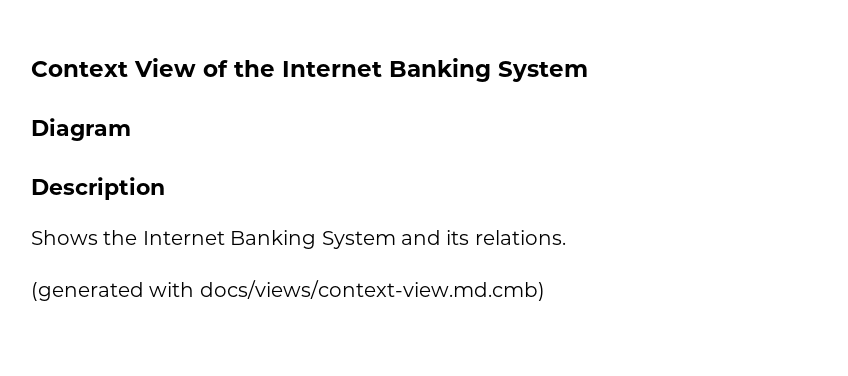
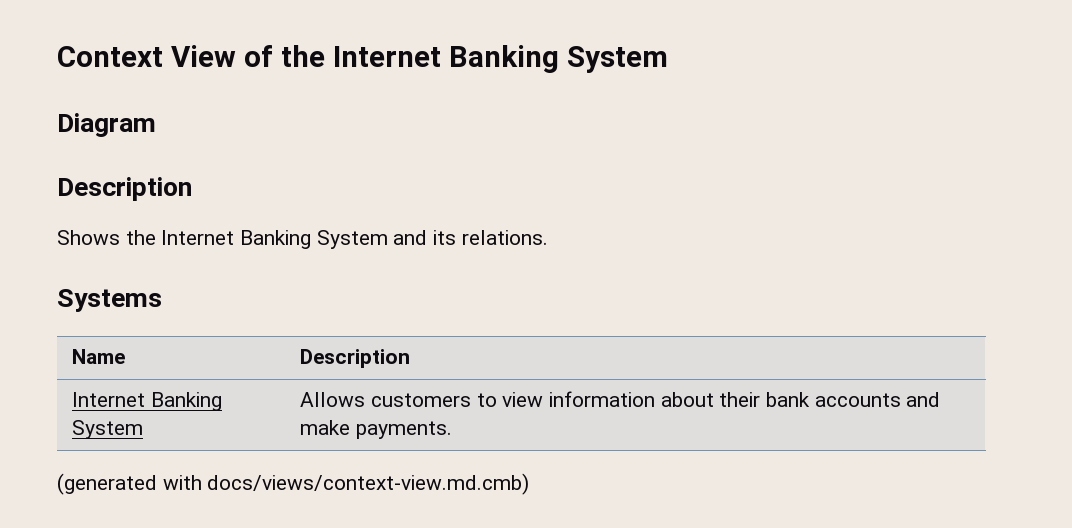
(566, 237) none -> [57,289,162,312] [72,349,126,364] [300,349,411,368] [72,392,222,411] [72,420,144,439] [300,391,941,407] [300,420,452,439] // Systems // Name | Description // Internet Banking System | Allows customers to view information about their bank accounts and make payments.

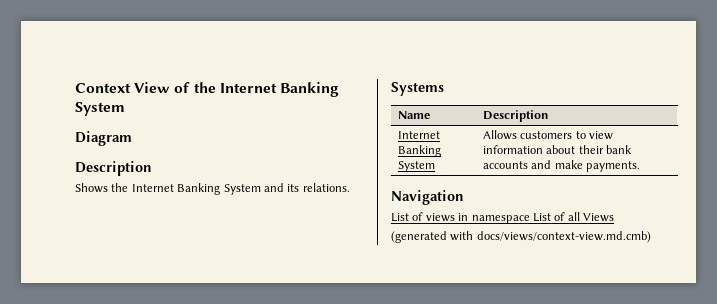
(452, 430) none -> [391,190,464,205] [391,212,614,224] // Navigation // List of views in namespace List of all Views

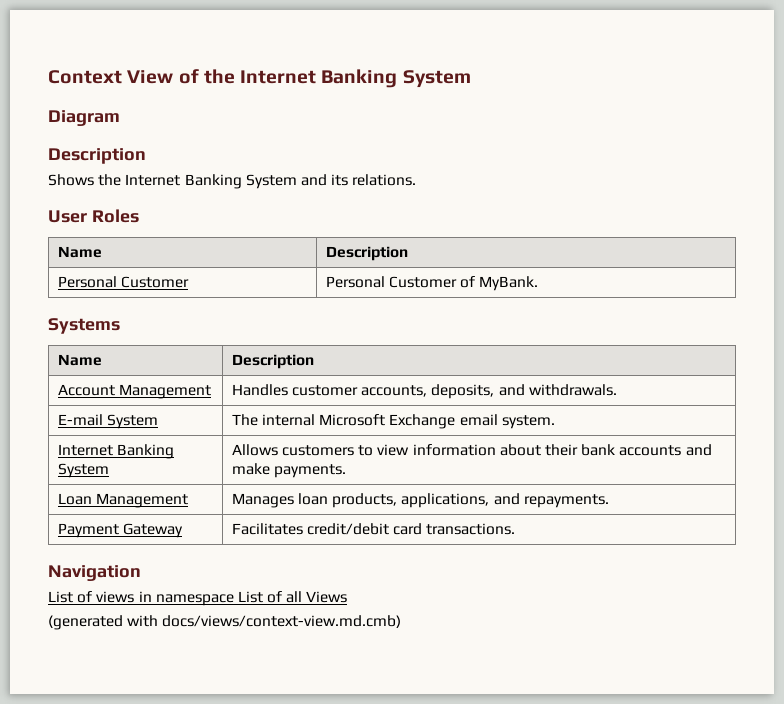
[391,82,444,96] [398,111,431,119] [483,110,550,122] Systems // Name | Description -> [48,209,139,223] [57,246,102,258] [325,246,408,261] [57,276,190,288] [325,276,539,291] [48,318,120,334] [57,354,102,366] [231,354,314,369] [57,384,212,399] [231,384,617,399] [57,414,159,429] [231,414,555,429] User Roles // Name | Description // Personal Customer | Personal Customer of MyBank. // Systems // Name | Description // Account Management | Handles customer accounts, deposits, and withdrawals. // E-mail System | The internal Microsoft Exchange email system.
(641, 166) none -> [57,493,189,508] [231,493,609,508] [57,523,184,538] [231,523,516,535] // Loan Management | Manages loan products, applications, and repayments. // Payment Gateway | Facilitates credit/debit card transactions.

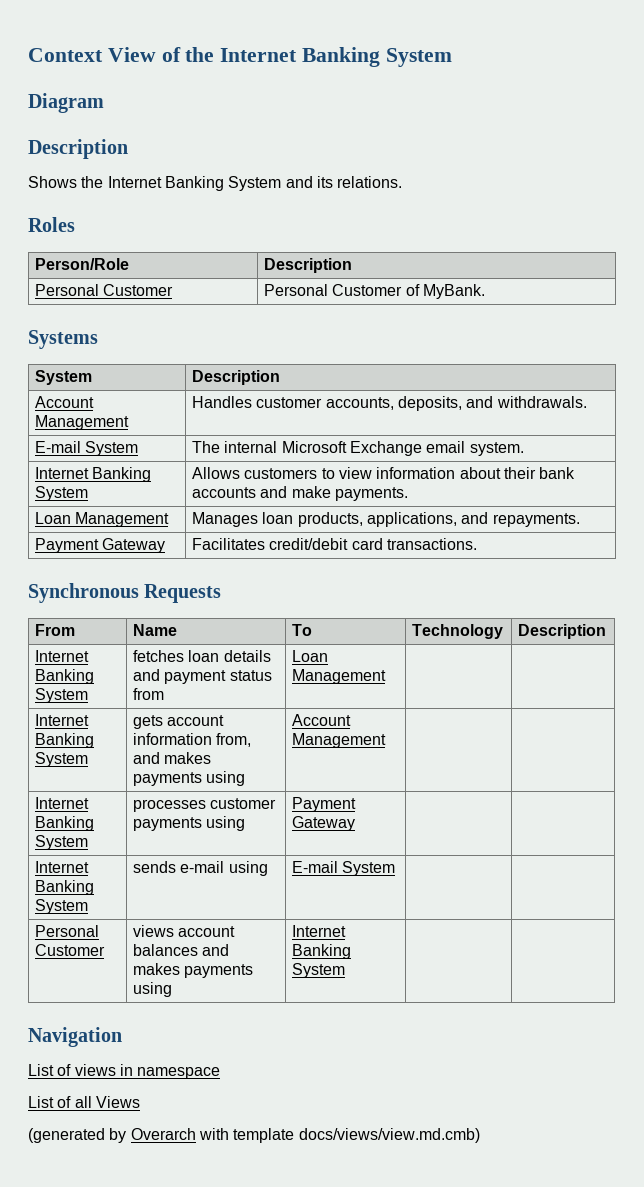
[48,210,87,223] User -> (403, 182) none
[57,246,102,258] Name -> [35,258,130,270] Person/Role
[57,354,102,366] Name -> [35,370,93,385] System
(516, 529) none -> [28,583,222,603] [35,624,76,636] [133,624,178,636] [292,624,313,636] [412,624,504,639] [518,624,607,639] [35,650,90,662] [35,669,95,684] [35,688,89,703] [133,650,271,662] [133,669,272,684] [133,688,165,700] [292,650,329,662] [292,669,387,684] [35,714,90,726] [35,733,95,748] [35,752,89,767] [133,715,225,729] [133,733,252,747] [133,752,212,764] [133,771,246,786] [292,714,352,726] [292,733,387,748] [35,797,90,809] [35,816,95,831] [35,835,89,850] [133,798,277,812] [133,816,246,831] [292,797,357,812] [292,816,356,831] [35,861,90,873] [35,880,95,895] [35,899,89,914] [133,861,268,876] [292,861,396,876] [35,925,100,937] [35,944,106,956] [133,925,236,937] [133,944,230,956] [133,963,254,978] [133,982,173,997] [292,925,347,937] [292,944,352,959] [292,963,346,978] // Synchronous Requests // From | Name | To | Technology | Description // Internet Banking System | fetches loan details and payment status from | Loan Management | | // Internet Banking System | gets account information from, and makes payments using | Account Management | | // Internet Banking System | processes customer payments using | Payment Gateway | | // Internet Banking System | sends e-mail using | E-mail System | | // Personal Customer | views account balances and makes payments using | Internet Banking System | |
(234, 600) none -> (221, 1073) //
[127,615,402,628] with docs/views/context-view.md.cmb) -> [109,1128,480,1143] by Overarch with template docs/views/view.md.cmb)

